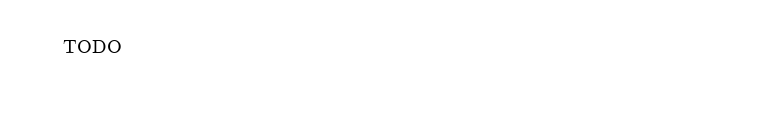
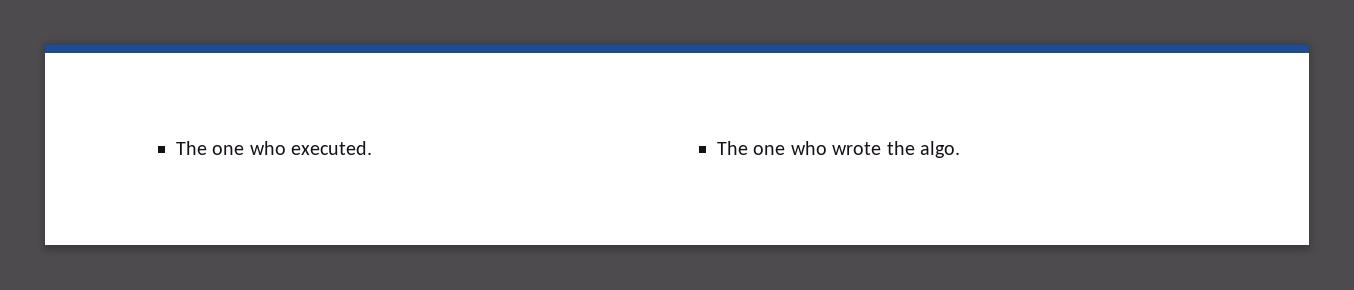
[63,40,122,53] TODO -> [176,141,373,155] [717,141,960,158] The one who executed. // The one who wrote the algo.

